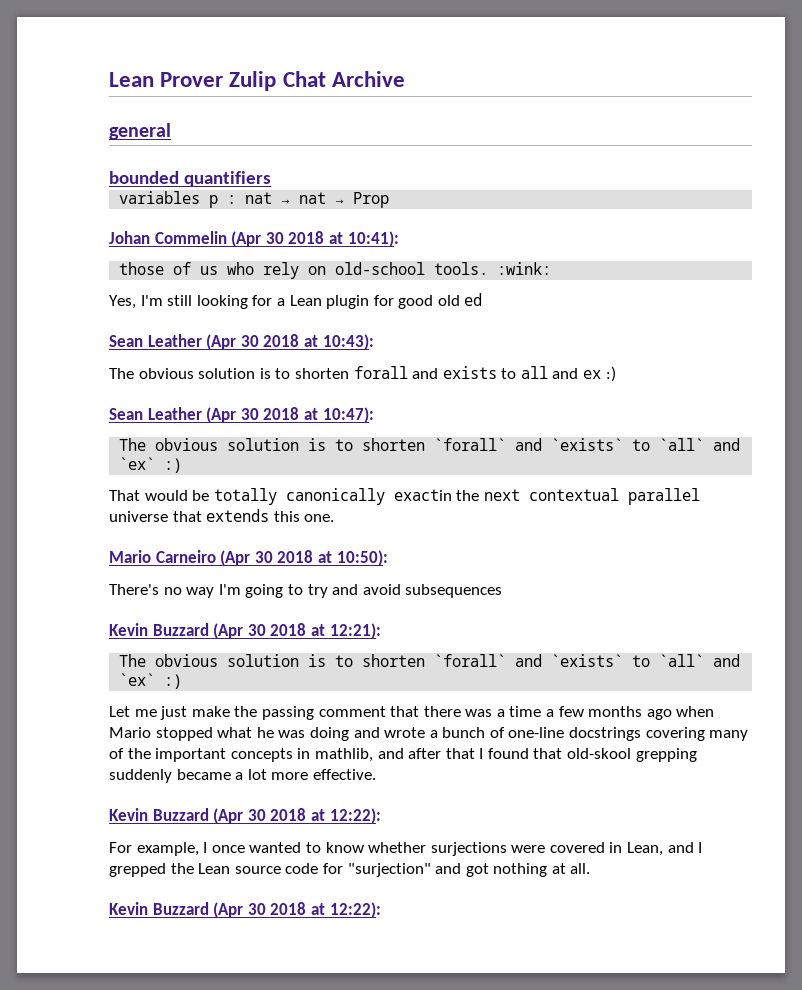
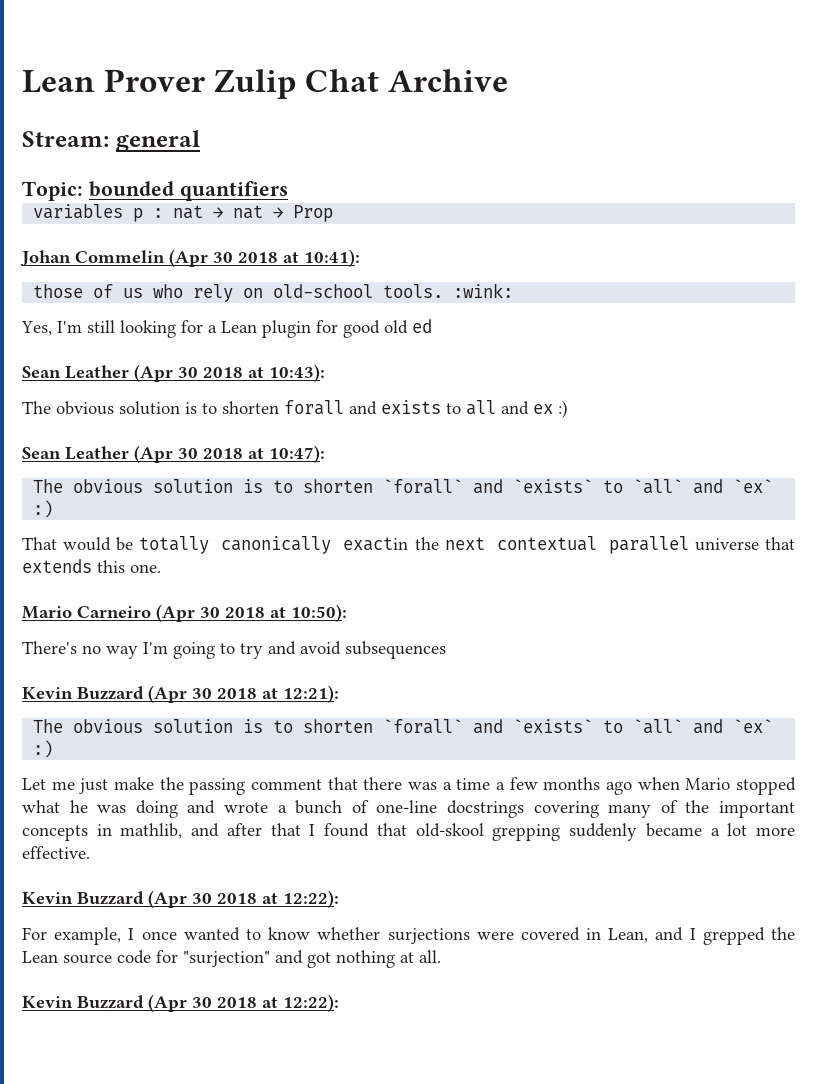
(405, 79) none -> [22,131,109,147] Stream:
(171, 131) none -> [22,181,83,201] Topic:

